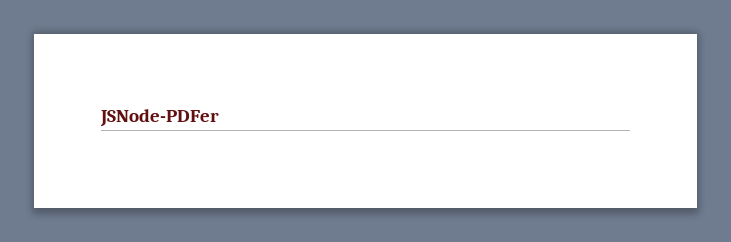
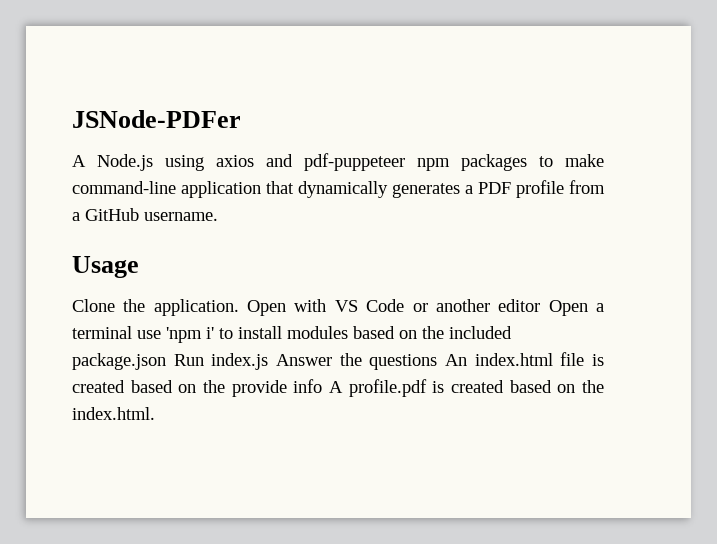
(219, 118) none -> [72,153,604,171] [72,180,605,198] [72,208,218,221] [72,256,139,278] [72,299,605,316] [72,326,512,343] [72,352,605,370] [72,379,605,397] [72,407,155,420] // A Node.js using axios and pdf-puppeteer npm packages to make command-line application that dynamically generates a PDF profile from a GitHub username. // Usage // Clone the application. Open with VS Code or another editor Open a terminal use 'npm i' to install modules based on the included package.json Run index.js Answer the questions An index.html file is created based on the provide info A profile.pdf is created based on the index.html.

